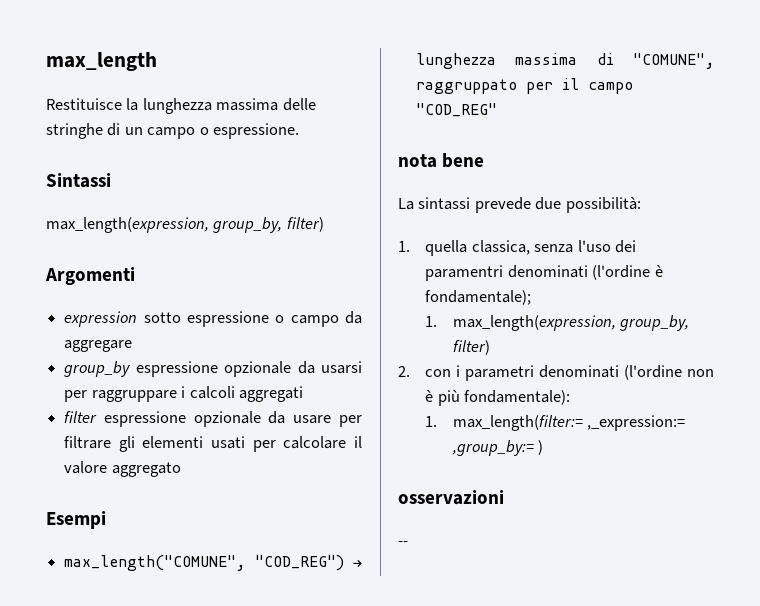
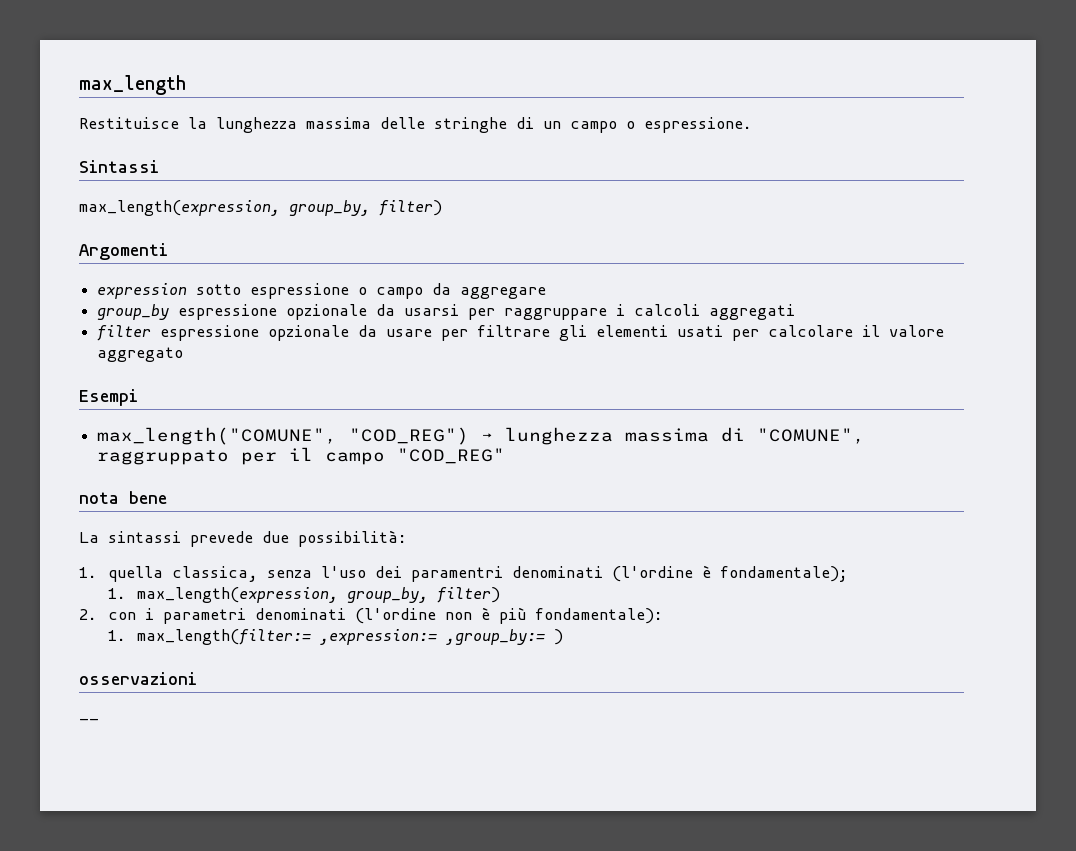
[586,415,685,431] ,_expression:= -> [320,629,438,645] ,expression:=

